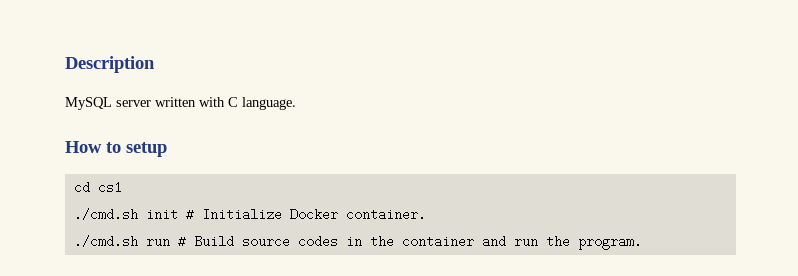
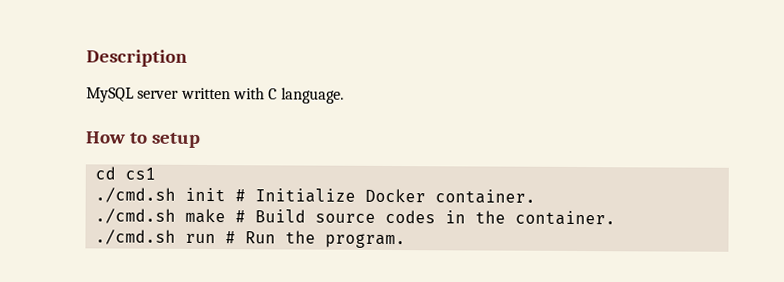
[145,239,170,246] run -> [184,208,226,224] make
[401,235,538,248] container and run -> [514,210,616,226] [94,229,276,245] container. // ./cmd.sh run # Run

